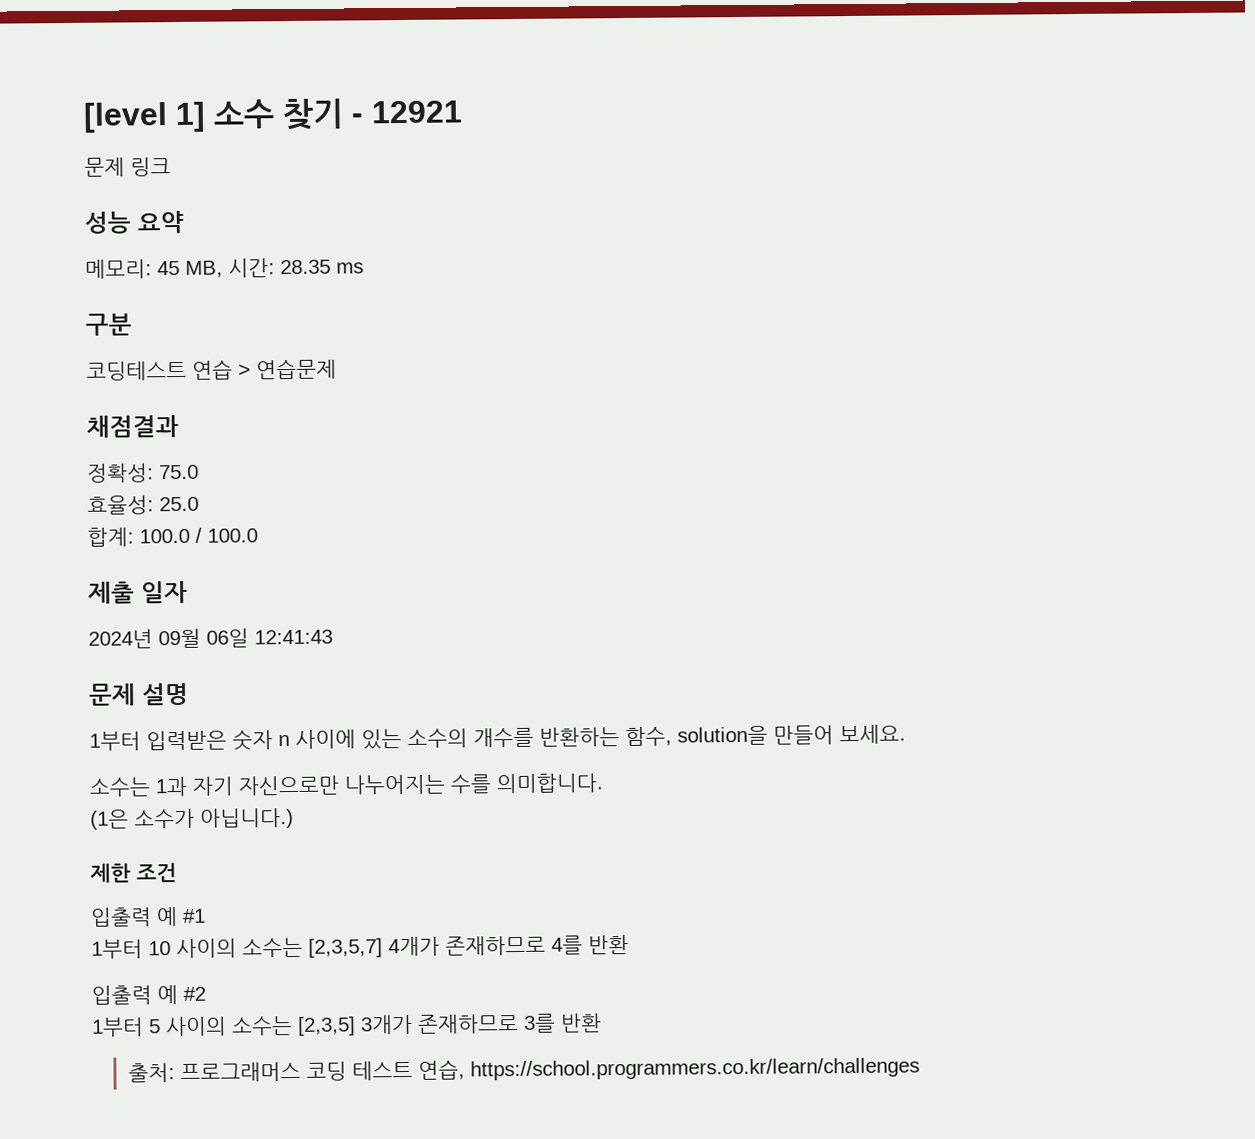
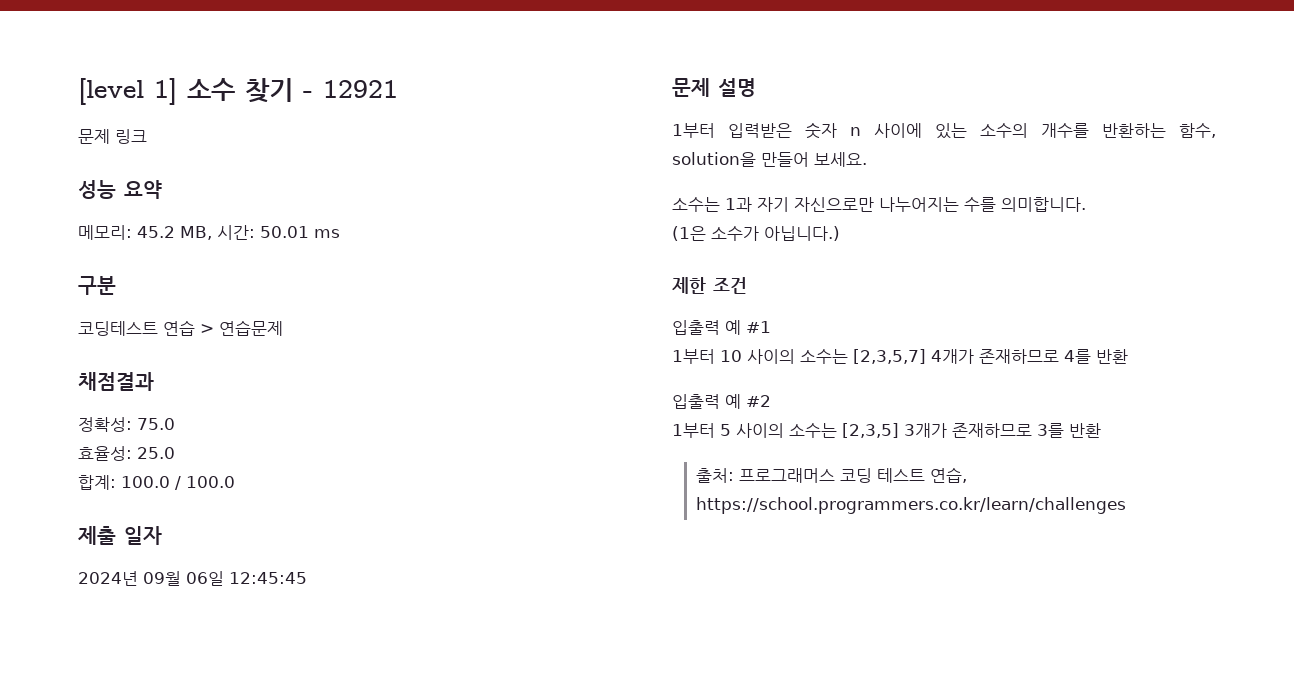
[157,260,180,276] 45 -> [137,226,175,238] 45.2
[280,259,331,275] 28.35 -> [260,226,309,238] 50.01
[254,629,333,645] 12:41:43 -> [229,572,307,584] 12:45:45

